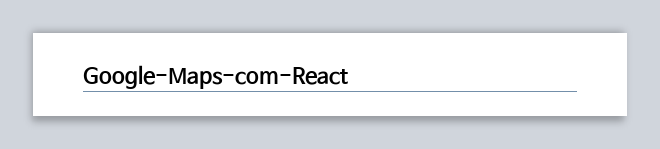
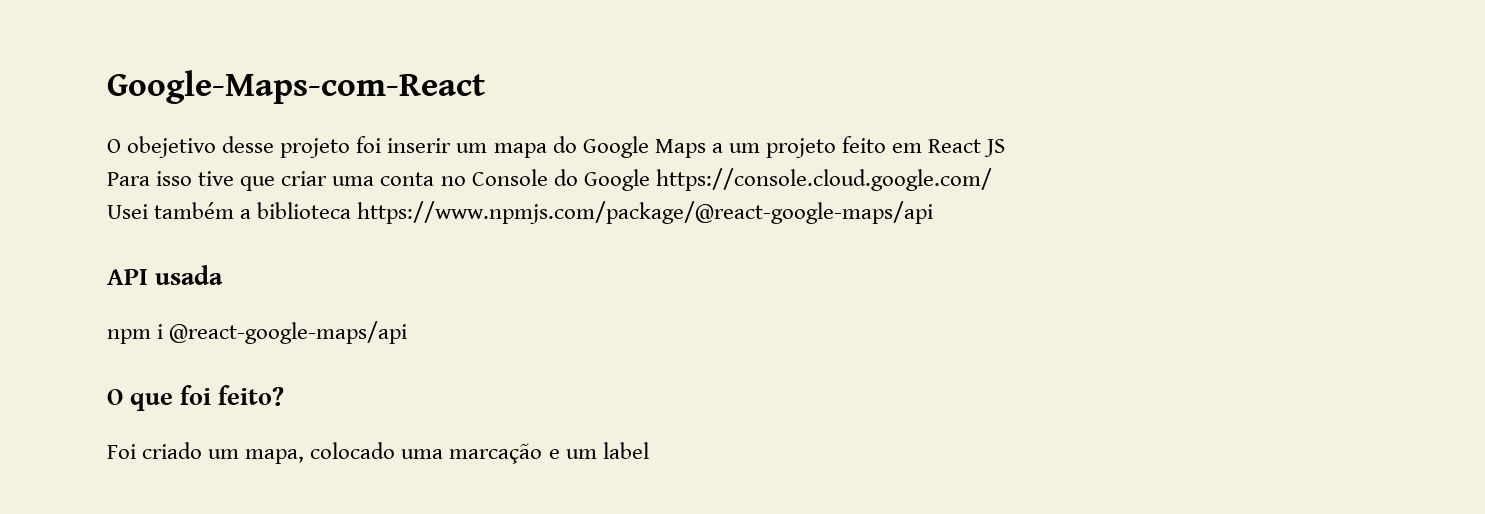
(348, 77) none -> [107,136,1006,158] [107,168,992,191] [107,201,934,224] [107,265,224,285] [107,321,408,344] [107,385,285,411] [107,442,649,464] // O obejetivo desse projeto foi inserir um mapa do Google Maps a um projeto feito em React JS // Para isso tive que criar uma conta no Console do Google https://console.cloud.google.com/ // Usei também a biblioteca https://www.npmjs.com/package/@react-google-maps/api // API usada // npm i @react-google-maps/api // O que foi feito? // Foi criado um mapa, colocado uma marcação e um label

